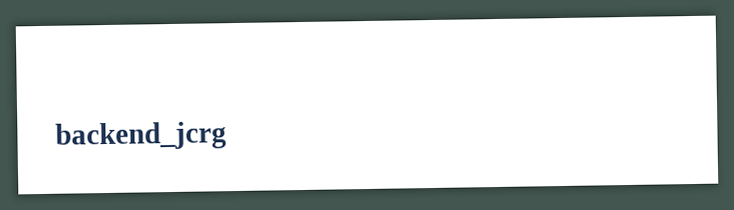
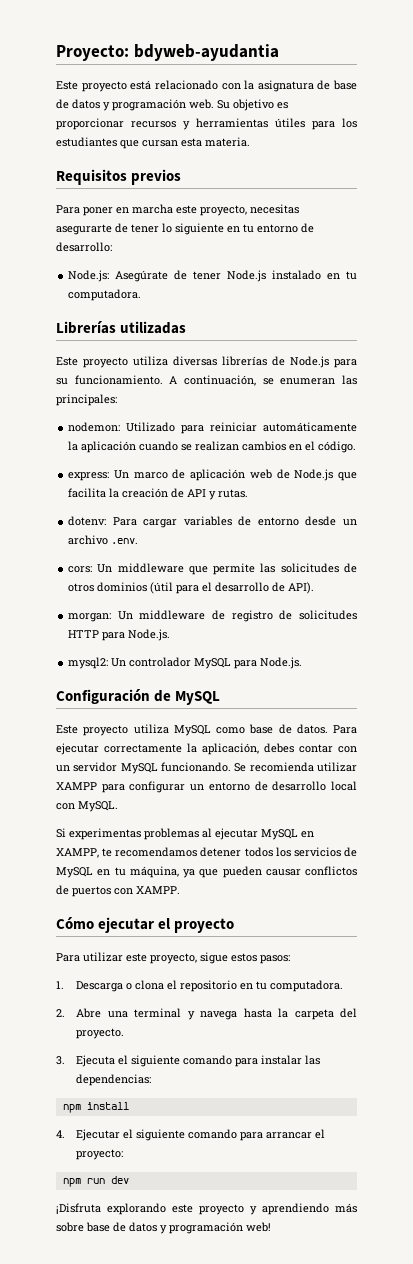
[55,121,227,151] backend_jcrg -> [56,44,279,61] [56,80,357,92] [56,99,288,111] [56,118,357,130] [56,137,250,149] [56,169,182,185] [56,204,299,216] [56,223,314,235] [56,242,112,252] [68,270,357,282] [68,289,142,301] [56,321,187,334] [56,356,357,368] [56,375,357,386] [56,394,117,406] [68,422,357,434] [68,441,357,453] [68,469,358,481] [68,488,249,500] [68,516,357,528] [68,535,139,545] [68,563,357,575] [68,582,315,594] [68,610,357,622] [68,629,171,641] [68,657,303,669] [56,689,221,705] [56,724,357,736] [56,743,357,755] [56,762,357,774] [56,781,358,793] [56,801,118,812] [56,828,314,840] [56,847,357,858] [56,866,357,878] [56,885,180,897] [56,917,235,933] [56,952,290,964] [56,980,344,992] [56,1008,357,1020] [76,1028,125,1039] [56,1055,321,1067] [76,1074,152,1086] [62,1102,129,1113] [56,1129,326,1141] [76,1149,124,1160] [62,1176,129,1187] [56,1203,357,1215] [56,1222,271,1234] Proyecto: bdyweb-ayudantia // Este proyecto está relacionado con la asignatura de base de datos y programación web. Su objetivo es proporcionar recursos y herramientas útiles para los estudiantes que cursan esta materia. // Requisitos previos // Para poner en marcha este proyecto, necesitas asegurarte de tener lo siguiente en tu entorno de desarrollo: // Node.js: Asegúrate de tener Node.js instalado en tu computadora. // Librerías utilizadas // Este proyecto utiliza diversas librerías de Node.js para su funcionamiento. A continuación, se enumeran las principales: // nodemon: Utilizado para reiniciar automáticamente la aplicación cuando se realizan cambios en el código. // express: Un marco de aplicación web de Node.js que facilita la creación de API y rutas. // dotenv: Para cargar variables de entorno desde un archivo .env. // cors: Un middleware que permite las solicitudes de otros dominios (útil para el desarrollo de API). // morgan: Un middleware de registro de solicitudes HTTP para Node.js. // mysql2: Un controlador MySQL para Node.js. // Configuración de MySQL // Este proyecto utiliza MySQL como base de datos. Para ejecutar correctamente la aplicación, debes contar con un servidor MySQL funcionando. Se recomienda utilizar XAMPP para configurar un entorno de desarrollo local con MySQL. // Si experimentas problemas al ejecutar MySQL en XAMPP, te recomendamos detener todos los servicios de MySQL en tu máquina, ya que pueden causar conflictos de puertos con XAMPP. // Cómo ejecutar el proyecto // Para utilizar este proyecto, sigue estos pasos: // 1. Descarga o clona el repositorio en tu computadora. // 2. Abre una terminal y navega hasta la carpeta del proyecto. // 3. Ejecuta el siguiente comando para instalar las dependencias: // npm install // 4. Ejecutar el siguiente comando para arrancar el proyecto: // npm run dev // ¡Disfruta explorando este proyecto y aprendiendo más sobre base de datos y programación web!

